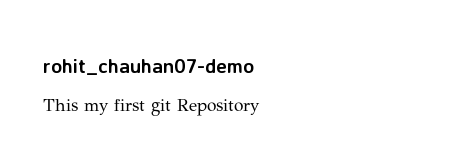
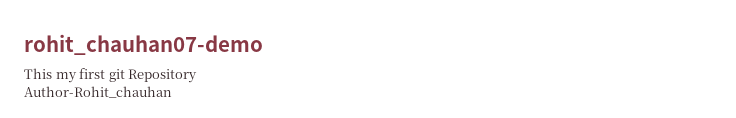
(260, 107) none -> [24,86,172,98] // Author-Rohit_chauhan

